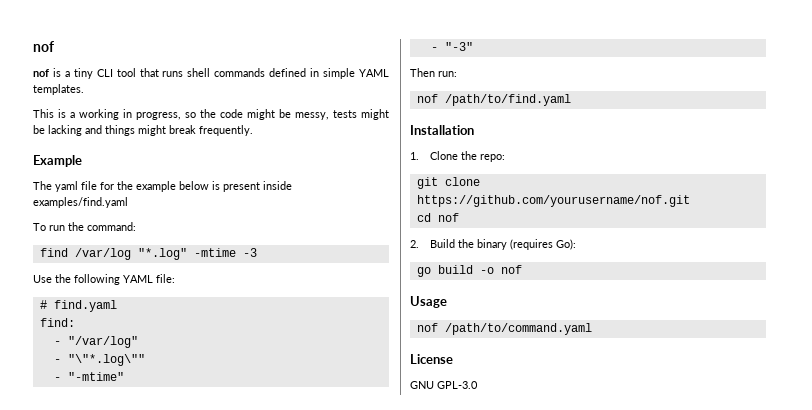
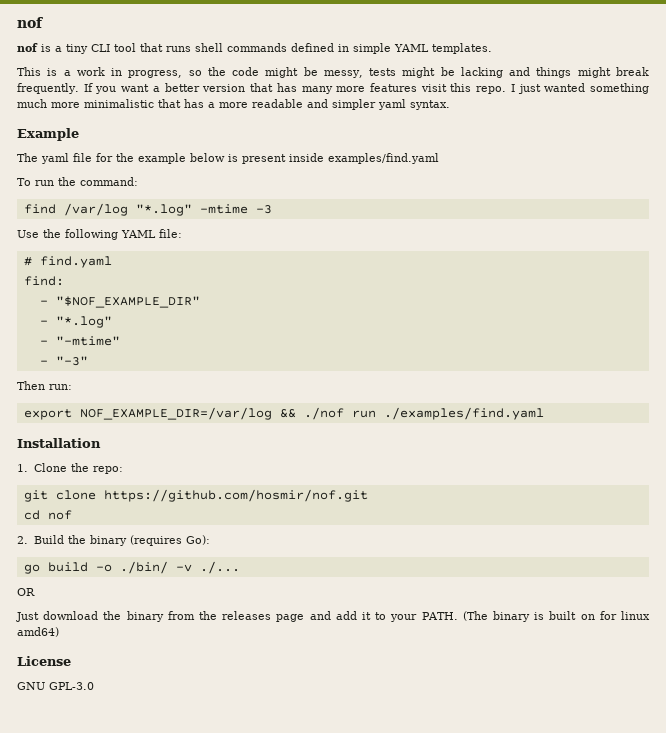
[79,109,119,120] working -> [76,67,105,76] work
(253, 130) none -> [83,83,649,94] [17,99,450,110] If you want a better version that has many more features visit this repo. I just wanted something much more minimalistic that has a more readable and simpler yaml syntax.
[67,336,138,348] [53,354,145,366] "/var/log" // - "\"*.log\"" -> [55,296,200,308] [39,316,112,328] "$NOF_EXAMPLE_DIR" // - "*.log"
[416,94,571,106] nof /path/to/find.yaml -> [23,407,544,420] export NOF_EXAMPLE_DIR=/var/log && ./nof run ./examples/find.yaml
[416,195,690,207] https://github.com/yourusername/nof.git -> [103,489,368,502] https://github.com/hosmir/nof.git
[500,265,522,274] [410,296,447,308] [416,323,592,335] nof // Usage // nof /path/to/command.yaml -> [119,561,240,574] [17,588,35,596] [16,611,651,622] [17,627,59,637] ./bin/ -v ./... // OR // Just download the binary from the releases page and add it to your PATH. (The binary is built on for linux amd64)

